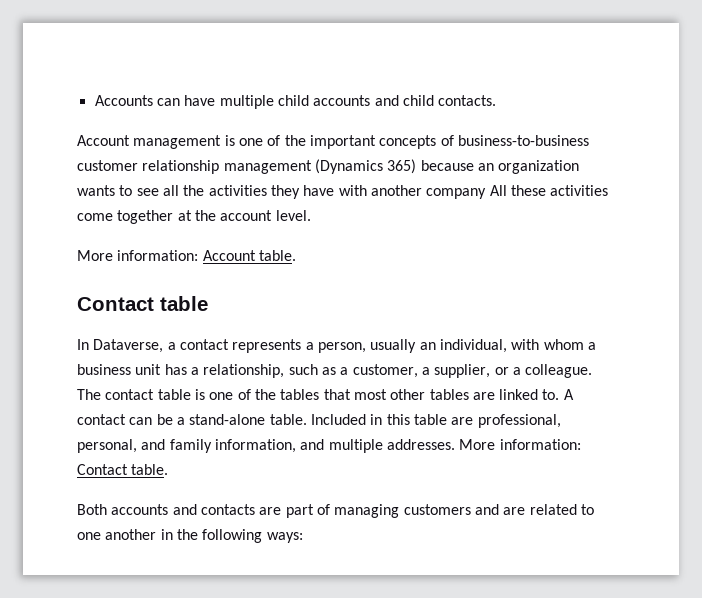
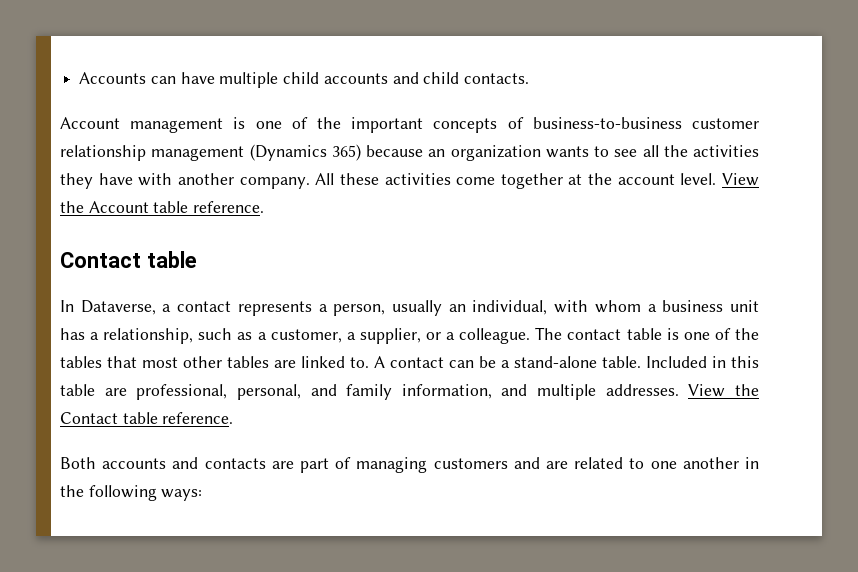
[426,188,487,199] company -> [239,177,310,189] company.
[77,250,296,261] // More information: Account table. -> [722,173,759,186] [60,201,265,213] View the Account table reference.
[459,439,581,450] [77,464,169,475] More information: Contact table. -> [688,384,759,397] [60,412,234,424] View the Contact table reference.

